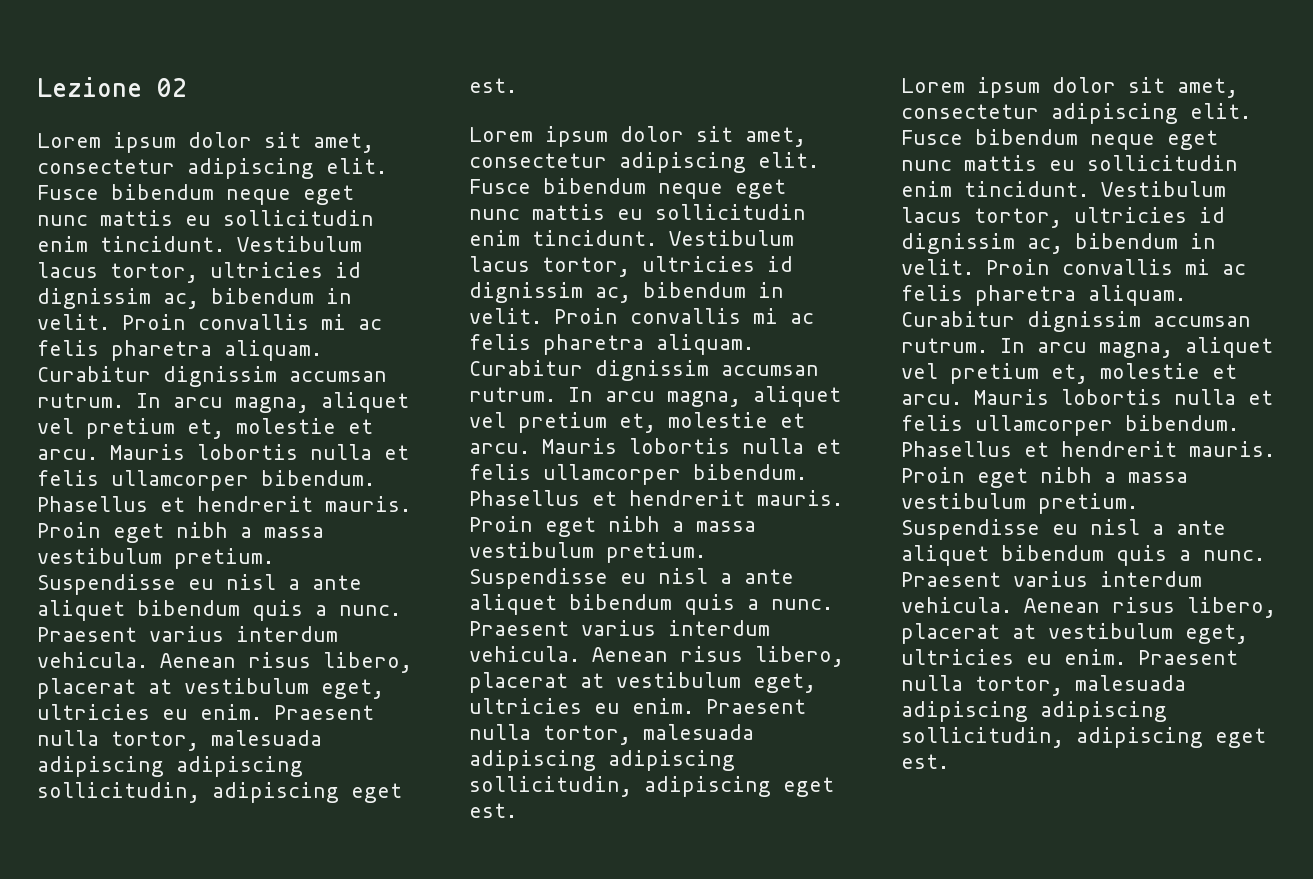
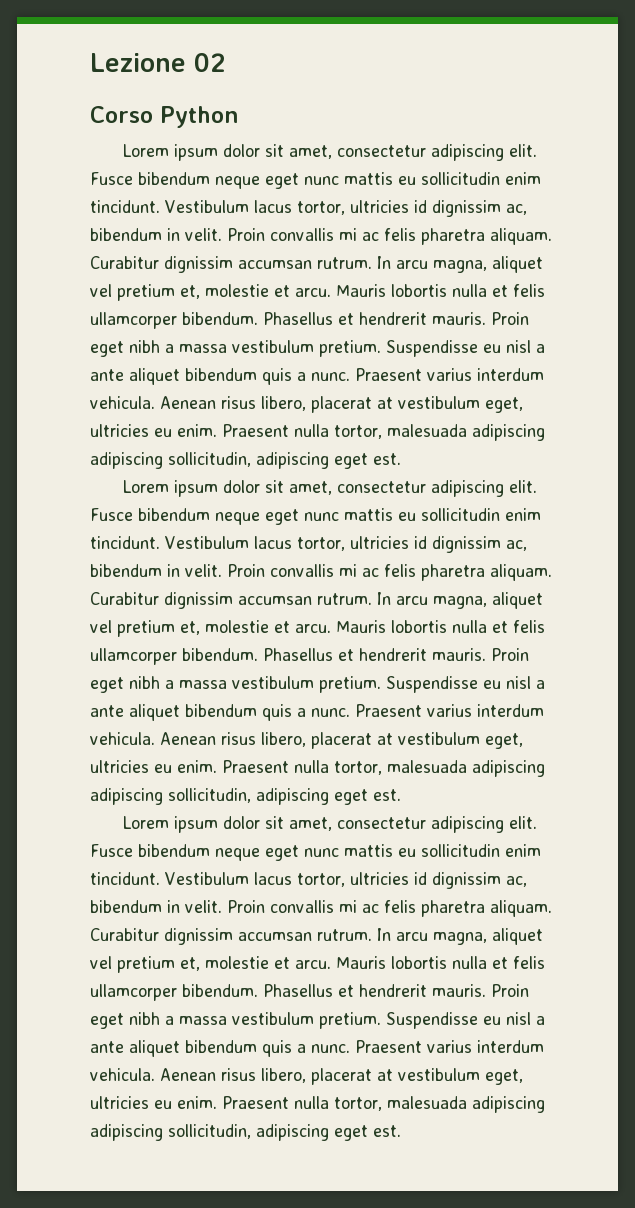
(187, 87) none -> [90,106,238,128] // Corso Python

